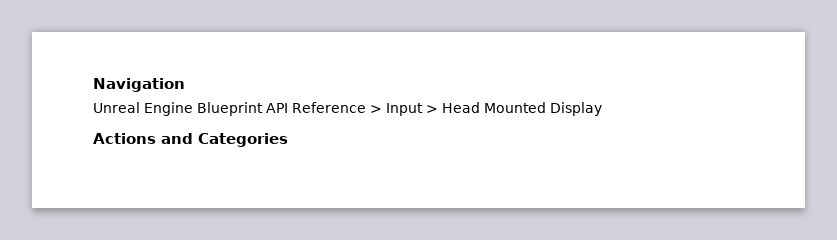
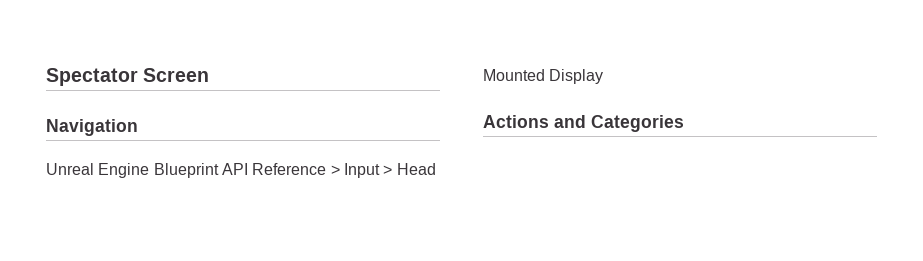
(93, 85) none -> [46,68,210,86] Spectator Screen //

